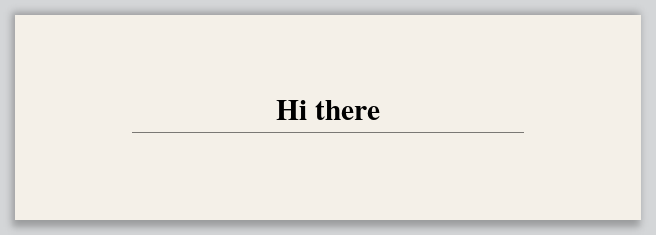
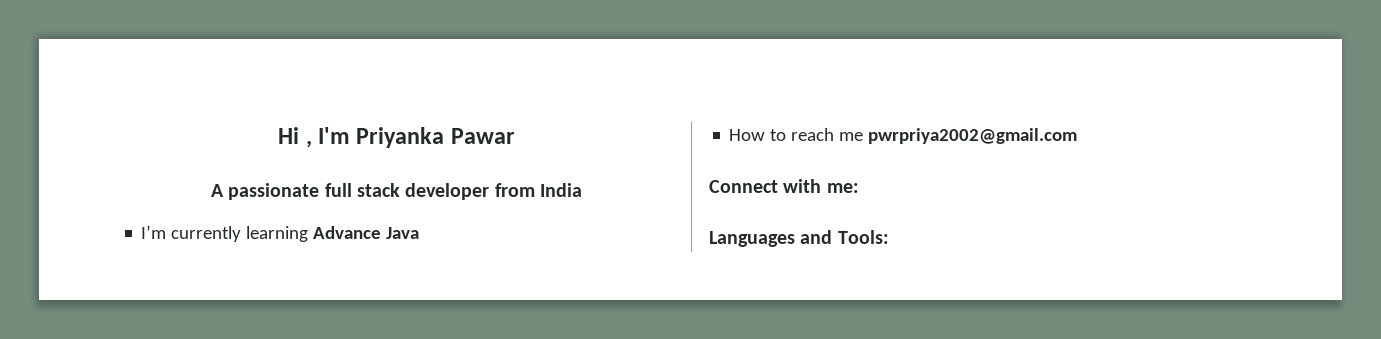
[314,100,380,120] there -> [305,127,515,148] [210,183,583,200] [141,225,420,242] [729,128,1078,144] [709,179,859,193] [709,230,889,247] , I'm Priyanka Pawar // A passionate full stack developer from India // I’m currently learning Advance Java // How to reach me pwrpriya2002@gmail.com // Connect with me: // Languages and Tools:

